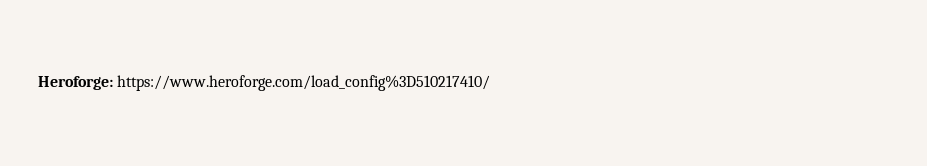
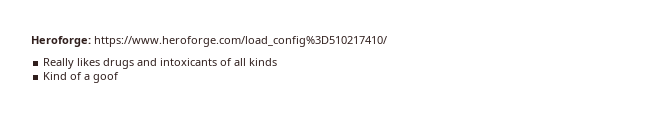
(491, 83) none -> [43,58,278,69] [43,72,120,83] // Really likes drugs and intoxicants of all kinds // Kind of a goof

